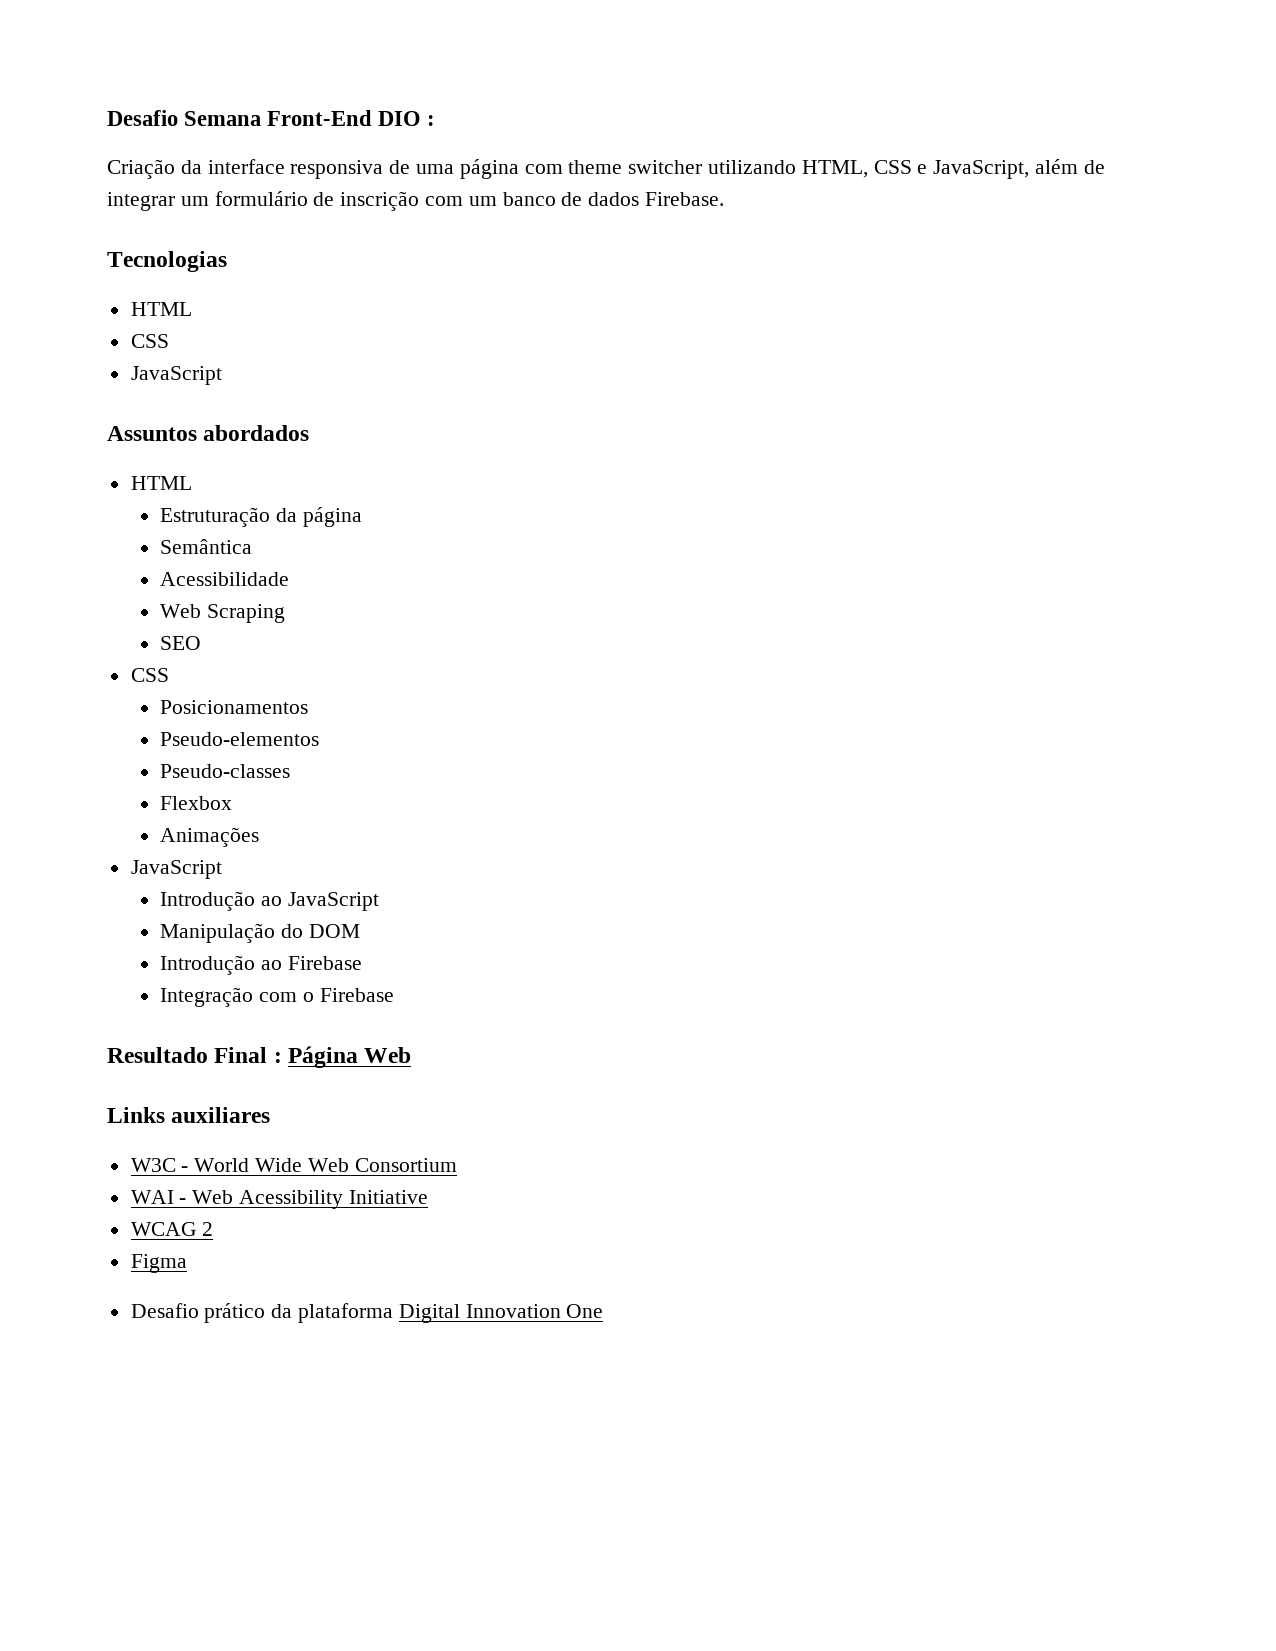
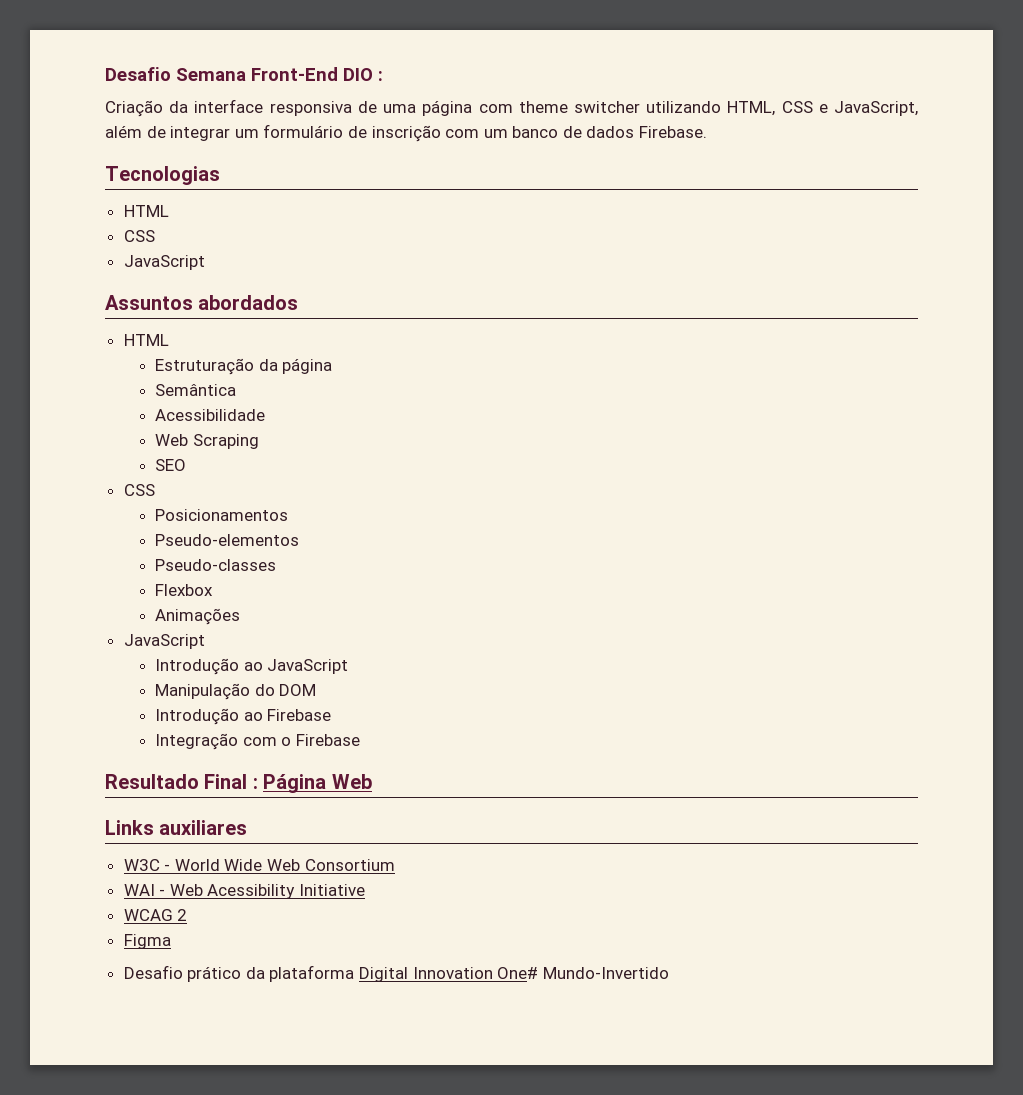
[566,1304,604,1318] One -> [497,967,669,979] One# Mundo-Invertido

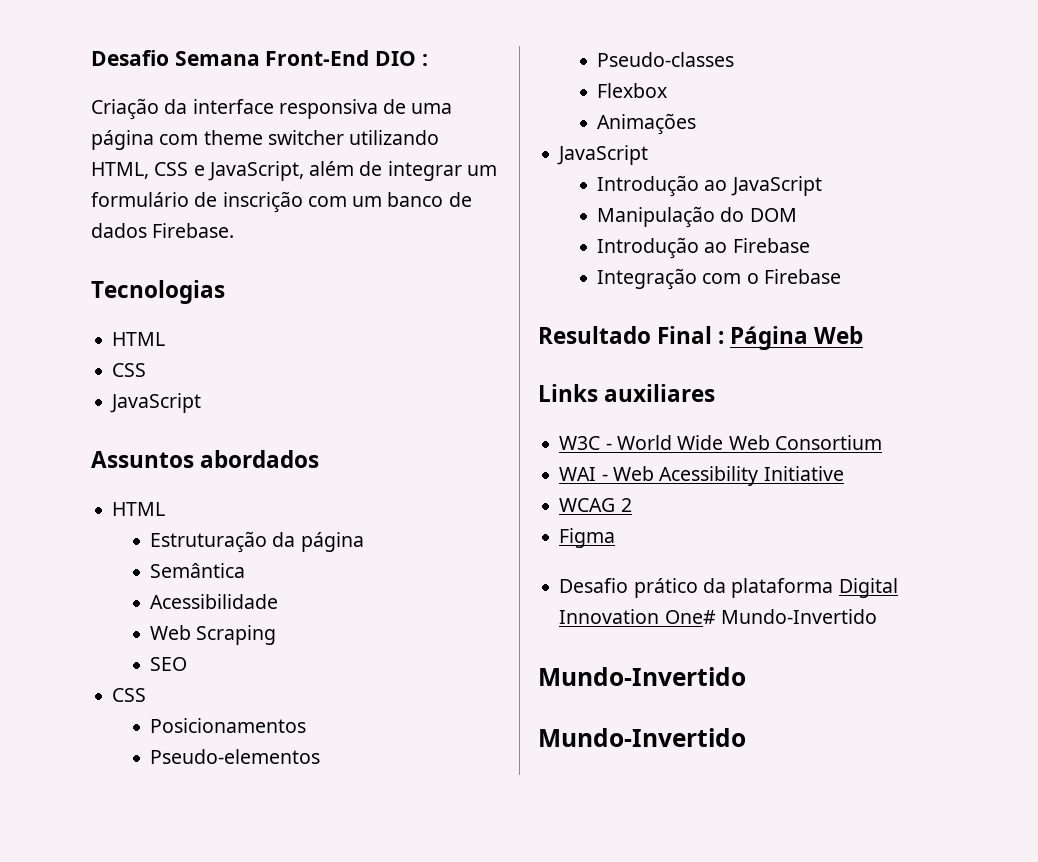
(669, 973) none -> [538,667,746,686] [538,728,746,747] // Mundo-Invertido // Mundo-Invertido

